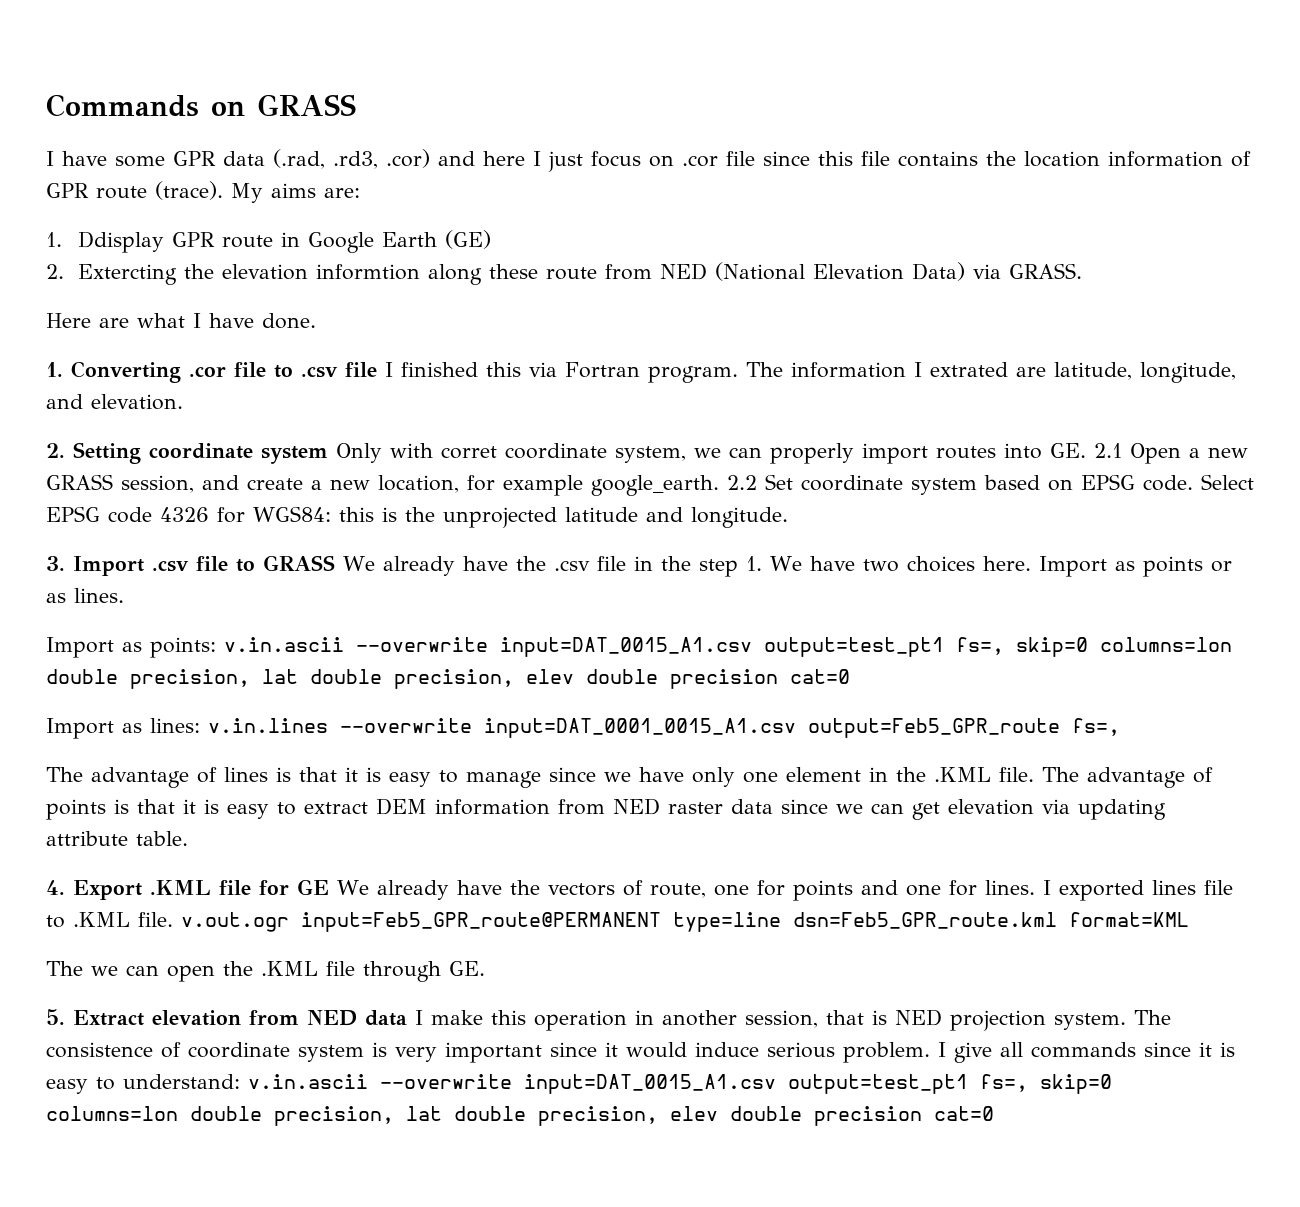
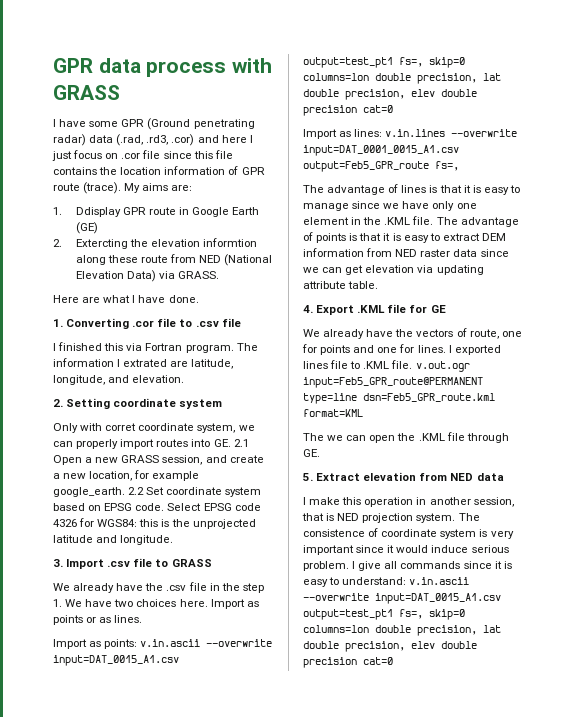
[46,94,245,117] Commands on -> [53,58,273,77] GPR data process with
(216, 158) none -> [147,118,255,130] [53,134,86,146] (Ground penetrating radar)
(377, 369) none -> (241, 322) //
(328, 455) none -> (223, 404) //
(335, 563) none -> (212, 563) //
(329, 887) none -> (446, 309) //
(407, 1018) none -> (504, 477) //

